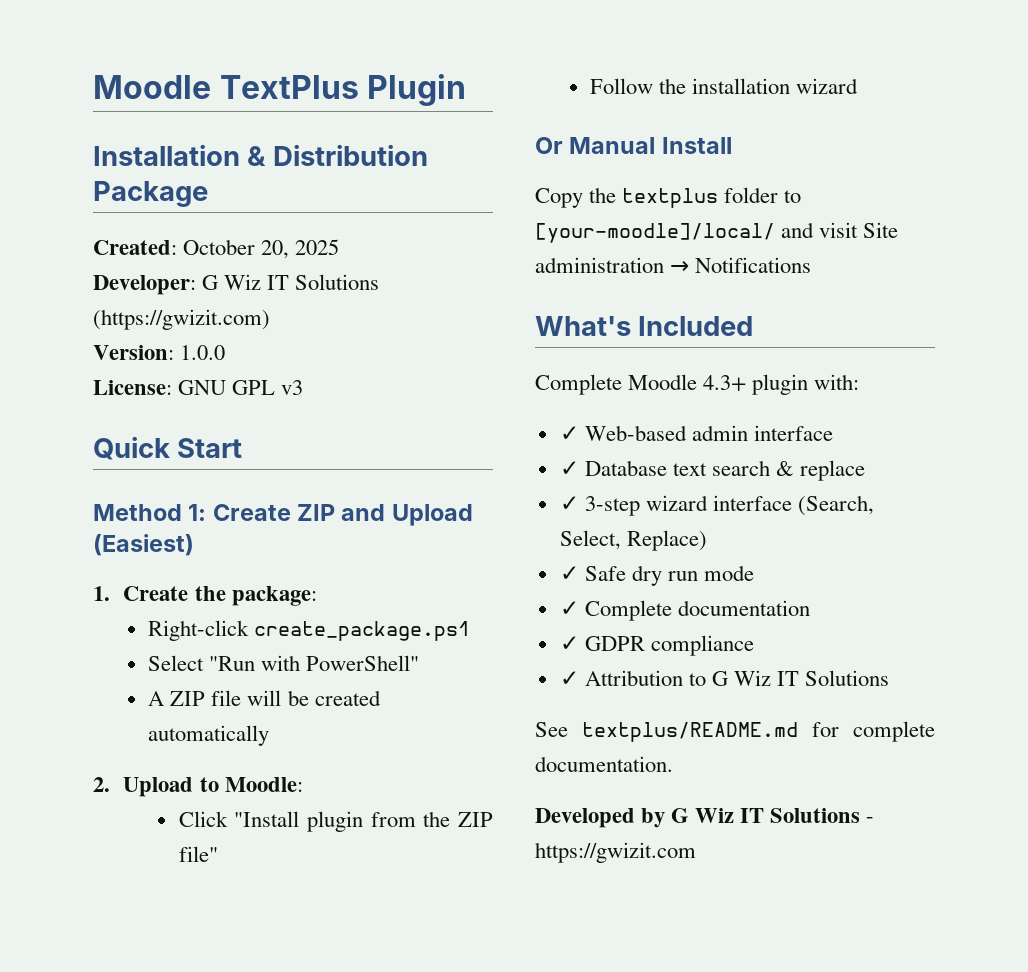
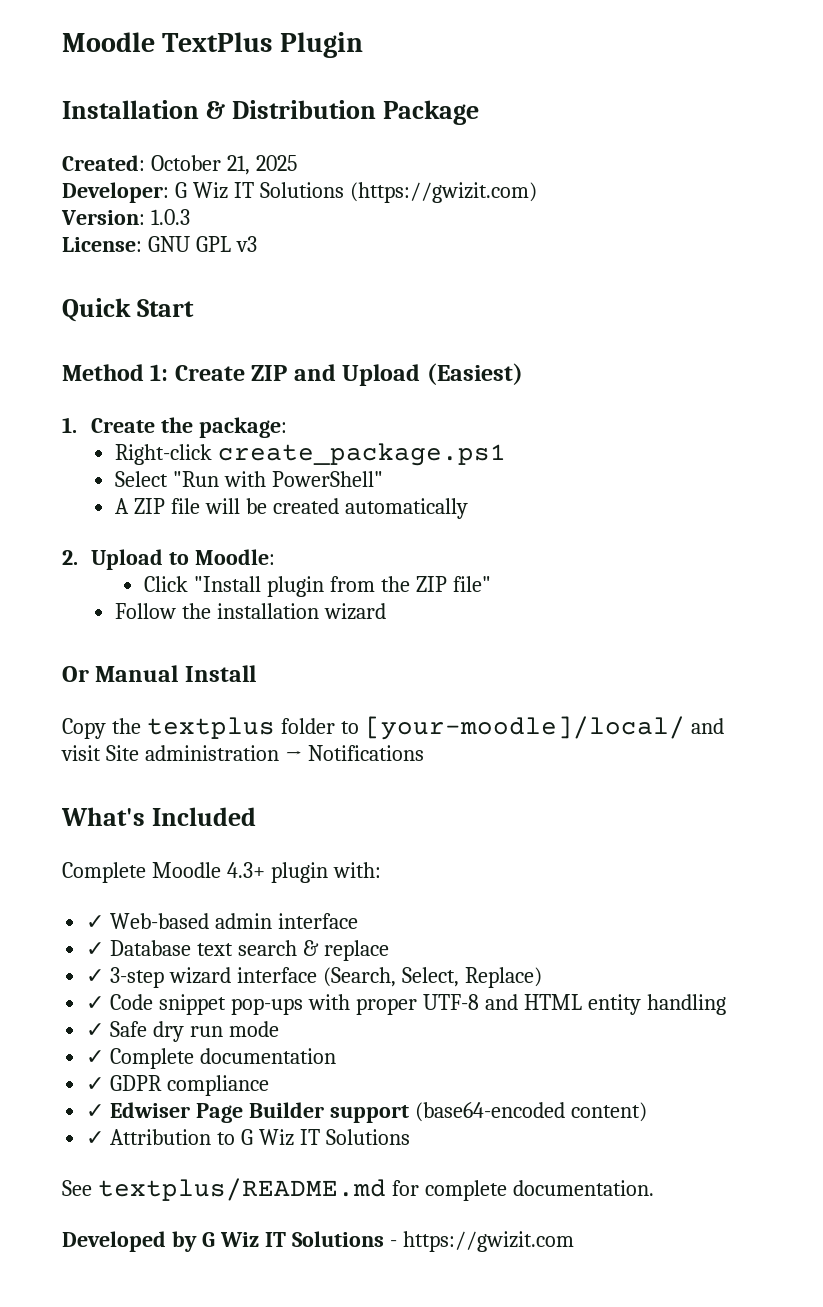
[261,240,290,259] 20, -> [226,155,250,175] 21,
[180,345,226,360] 1.0.0 -> [150,209,190,225] 1.0.3
(707, 540) none -> [86,994,726,1015] // ✓ Code snippet pop-ups with proper UTF-8 and HTML entity handling
(754, 645) none -> [86,1102,647,1123] // ✓ Edwiser Page Builder support (base64-encoded content)

